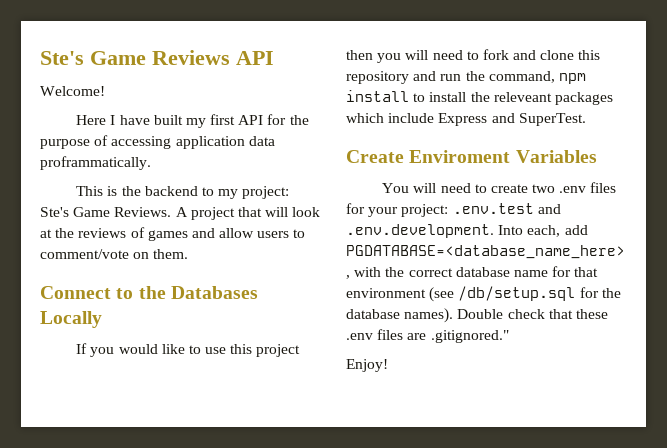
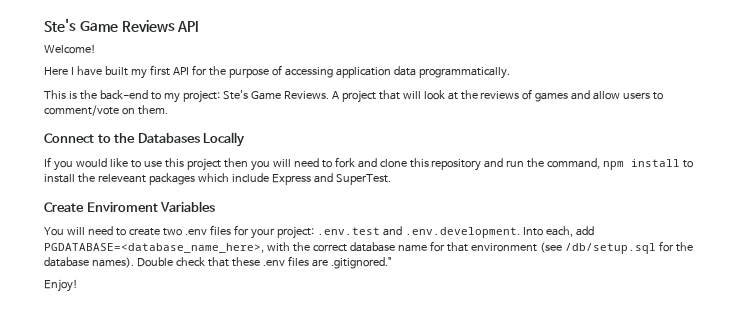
[40,156,151,170] proframmatically. -> [418,67,510,79] programmatically.
[144,186,198,196] backend -> [99,90,148,100] back-end

